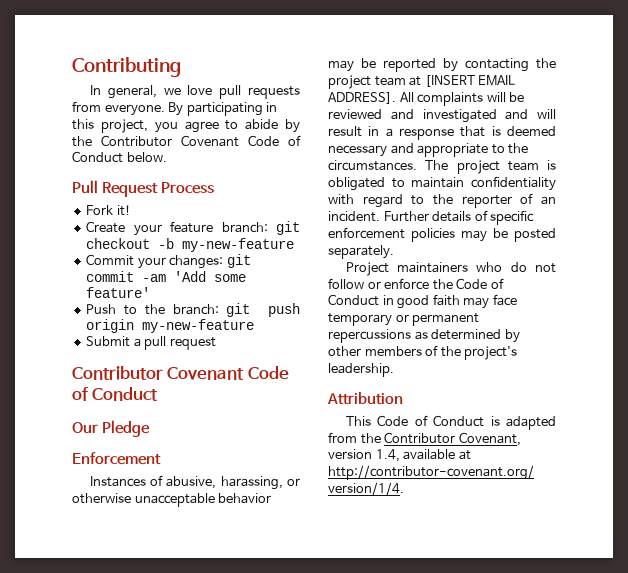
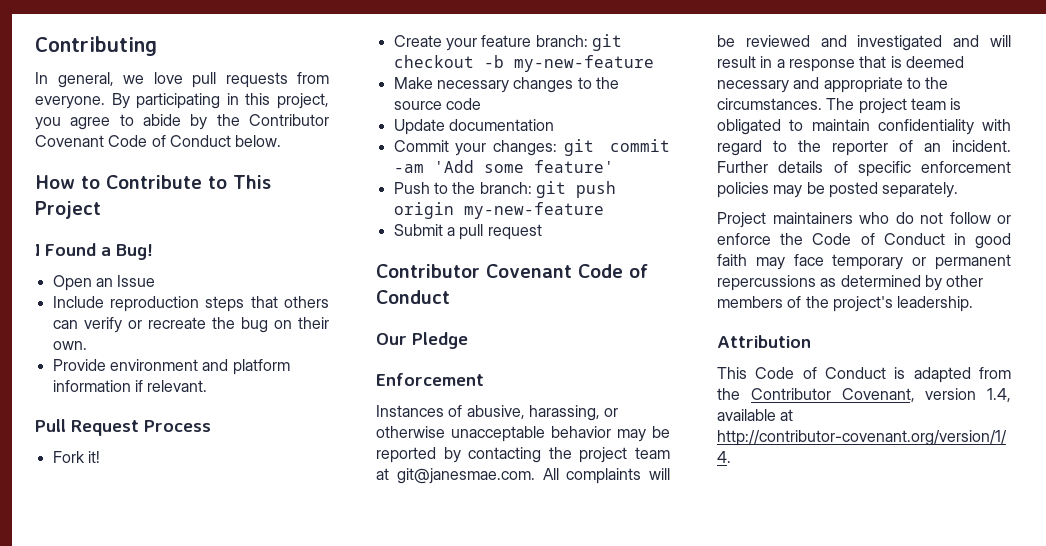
(167, 157) none -> [35,175,271,189] [35,201,101,219] [35,243,153,260] [52,275,156,291] [52,296,329,312] [52,317,329,333] [52,341,87,350] [52,359,290,375] [52,380,208,392] // How to Contribute to This Project // I Found a Bug! // Open an Issue // Include reproduction steps that others can verify or recreate the bug on their own. // Provide environment and platform information if relevant.
(295, 245) none -> [393,77,619,93] [393,98,481,110] [393,119,554,135] // Make necessary changes to the source code // Update documentation
[424,75,516,87] [328,92,396,104] [INSERT EMAIL ADDRESS]. -> [396,468,535,484] git@janesmae.com.

